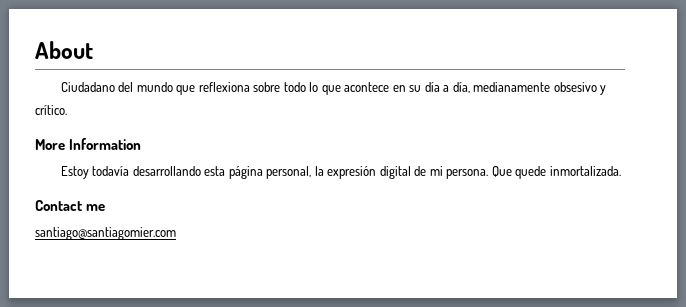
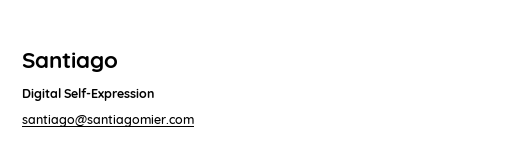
[35,41,93,59] [60,82,607,95] [35,105,67,115] [35,138,142,150] [60,166,621,179] [35,200,106,211] About // Ciudadano del mundo que reflexiona sobre todo lo que acontece en su día a día, medianamente obsesivo y crítico. // More Information // Estoy todavía desarrollando esta página personal, la expresión digital de mi persona. Que quede inmortalizada. // Contact me -> [22,52,118,72] [22,88,155,101] Santiago // Digital Self-Expression

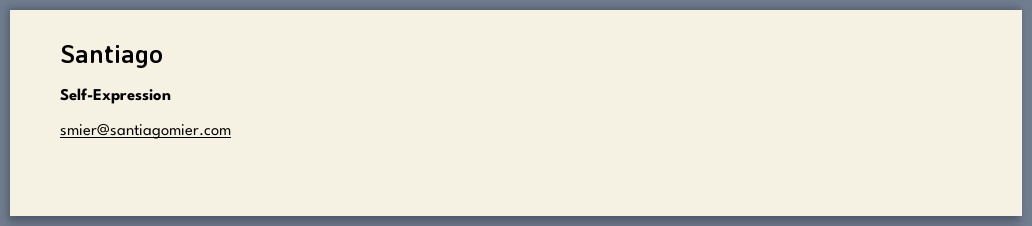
[22,88,61,101] Digital -> (163, 56) none
[22,115,194,127] santiago@santiagomier.com -> [60,123,231,139] smier@santiagomier.com

